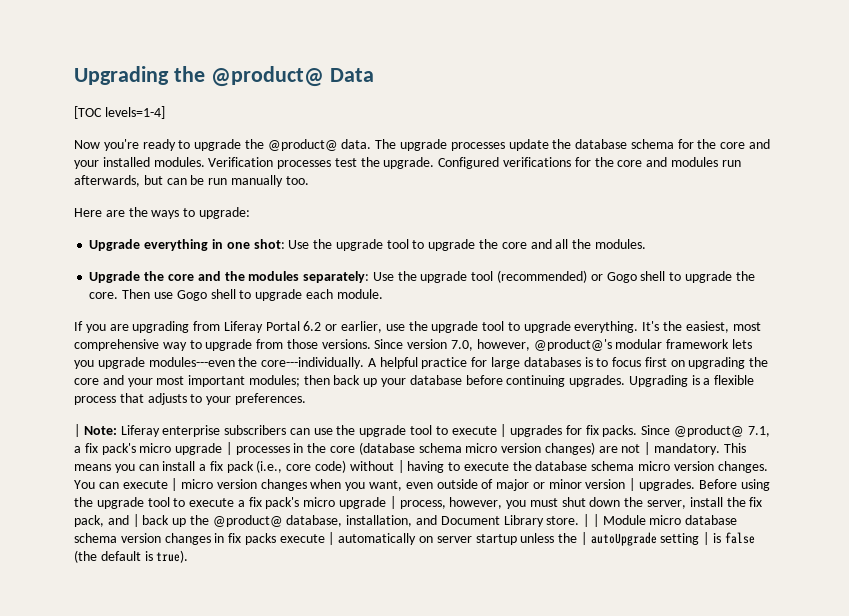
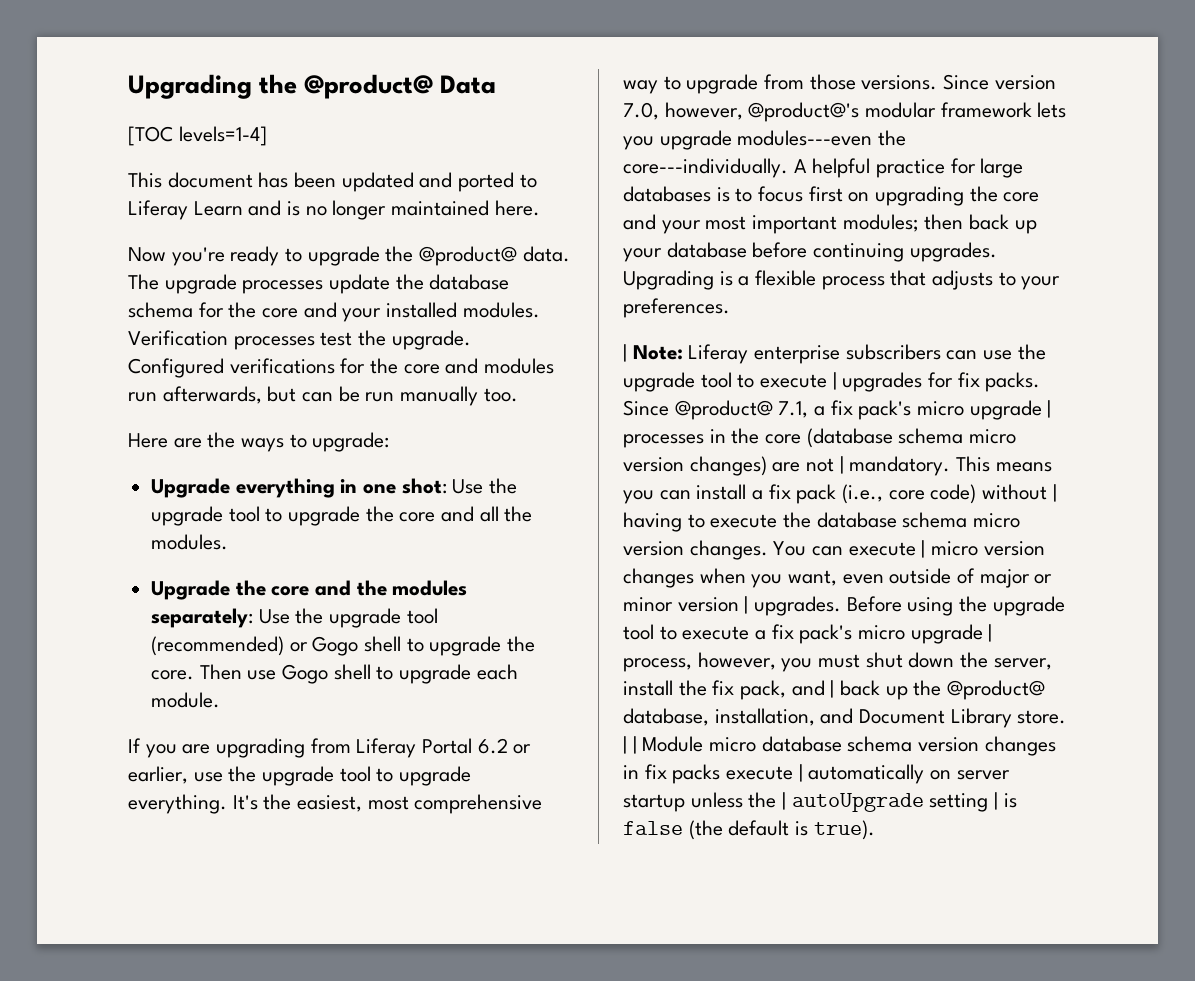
(165, 112) none -> [128,172,537,192] [128,200,540,220] // This document has been updated and ported to Liferay Learn and is no longer maintained here.

